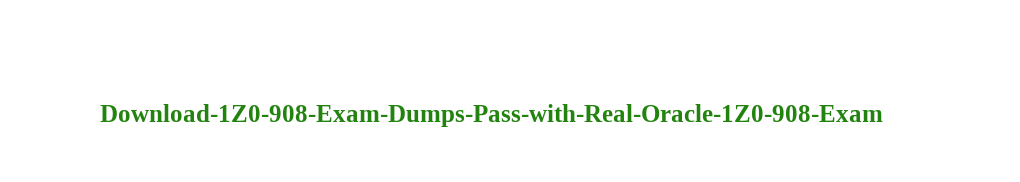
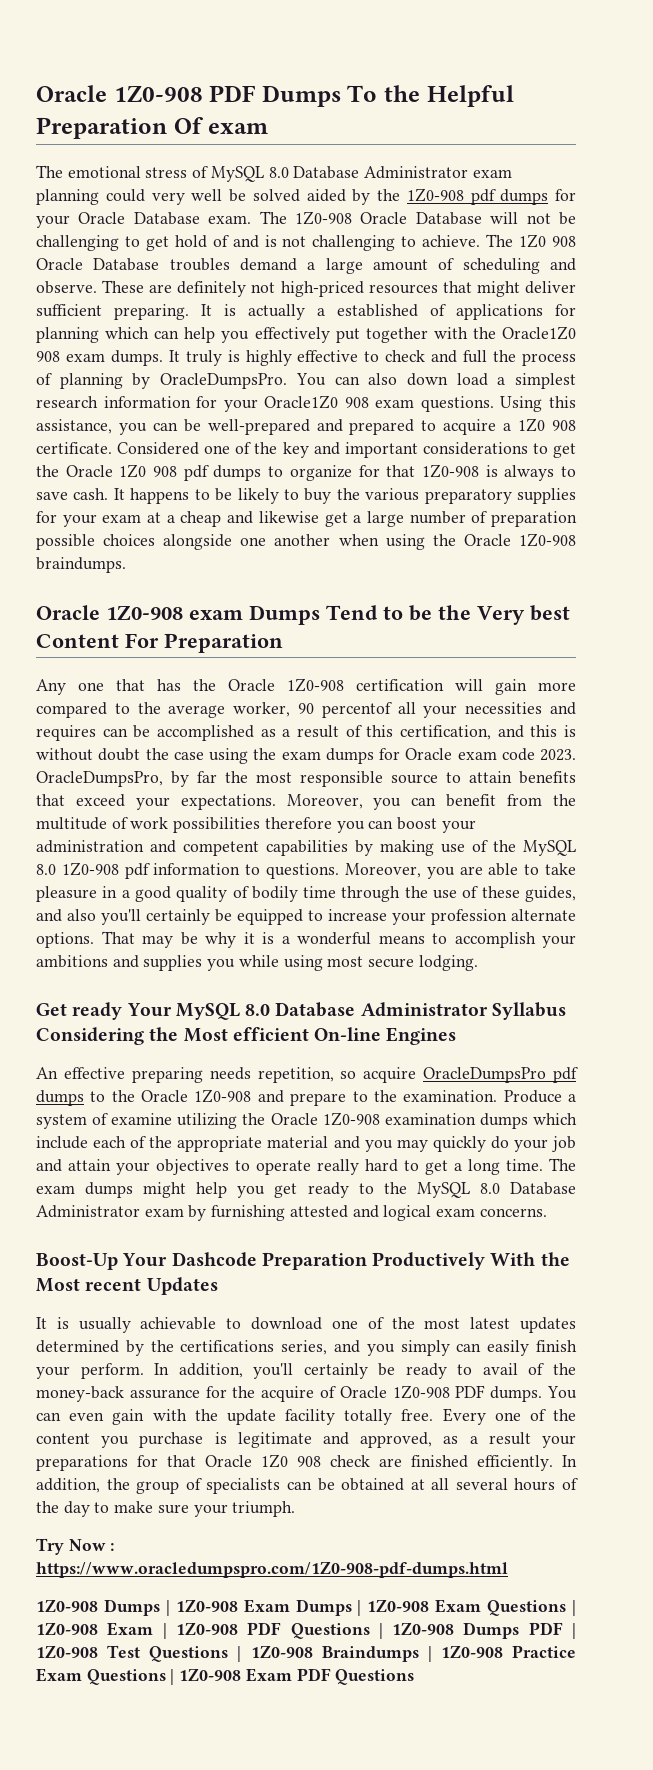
[100,104,883,127] Download-1Z0-908-Exam-Dumps-Pass-with-Real-Oracle-1Z0-908-Exam -> [36,85,514,107] [36,117,269,139] [36,165,512,182] [36,188,576,205] [36,211,576,228] [36,234,576,251] [36,258,576,274] [36,280,576,297] [36,304,576,320] [36,326,577,343] [36,350,576,366] [36,373,576,389] [36,395,576,412] [36,418,577,435] [36,442,577,458] [36,464,577,481] [36,488,576,504] [36,511,577,527] [36,533,576,550] [36,557,126,573] [36,605,570,625] [36,633,283,653] [36,678,576,695] [36,702,576,718] [36,725,576,741] [36,748,576,764] [36,771,576,787] [36,794,577,810] [36,817,476,833] [36,840,576,856] [36,862,576,879] [36,886,576,902] [36,909,576,925] [36,931,576,948] [36,955,478,971] [36,1002,566,1020] [36,1027,457,1045] [36,1067,578,1083] [36,1089,577,1106] [36,1112,577,1129] [36,1136,576,1152] [36,1158,576,1175] [36,1182,576,1198] [36,1205,547,1221] [36,1252,570,1270] [36,1277,218,1295] [36,1317,576,1333] [36,1340,578,1356] [36,1363,576,1379] [36,1385,578,1402] [36,1408,576,1425] [36,1432,576,1448] [36,1454,577,1471] [36,1478,578,1494] [36,1501,296,1517] [36,1538,115,1555] [36,1561,508,1578] [36,1599,576,1616] [36,1622,576,1639] [36,1645,576,1662] [36,1668,415,1685] Oracle 1Z0-908 PDF Dumps To the Helpful Preparation Of exam // The emotional stress of MySQL 8.0 Database Administrator exam planning could very well be solved aided by the 1Z0-908 pdf dumps for your Oracle Database exam. The 1Z0-908 Oracle Database will not be challenging to get hold of and is not challenging to achieve. The 1Z0 908 Oracle Database troubles demand a large amount of scheduling and observe. These are definitely not high-priced resources that might deliver sufficient preparing. It is actually a established of applications for planning which can help you effectively put together with the Oracle1Z0 908 exam dumps. It truly is highly effective to check and full the process of planning by OracleDumpsPro. You can also down load a simplest research information for your Oracle1Z0 908 exam questions. Using this assistance, you can be well-prepared and prepared to acquire a 1Z0 908 certificate. Considered one of the key and important considerations to get the Oracle 1Z0 908 pdf dumps to organize for that 1Z0-908 is always to save cash. It happens to be likely to buy the various preparatory supplies for your exam at a cheap and likewise get a large number of preparation possible choices alongside one another when using the Oracle 1Z0-908 braindumps. // Oracle 1Z0-908 exam Dumps Tend to be the Very best Content For Preparation // Any one that has the Oracle 1Z0-908 certification will gain more compared to the average worker, 90 percentof all your necessities and requires can be accomplished as a result of this certification, and this is without doubt the case using the exam dumps for Oracle exam code 2023. OracleDumpsPro, by far the most responsible source to attain benefits that exceed your expectations. Moreover, you can benefit from the multitude of work possibilities therefore you can boost your administration and competent capabilities by making use of the MySQL 8.0 1Z0-908 pdf information to questions. Moreover, you are able to take pleasure in a good quality of bodily time through the use of these guides, and also you'll certainly be equipped to increase your profession alternate options. That may be why it is a wonderful means to accomplish your ambitions and supplies you while using most secure lodging. // Get ready Your MySQL 8.0 Database Administrator Syllabus Considering the Most efficient On-line Engines // An effective preparing needs repetition, so acquire OracleDumpsPro pdf dumps to the Oracle 1Z0-908 and prepare to the examination. Produce a system of examine utilizing the Oracle 1Z0-908 examination dumps which include each of the appropriate material and you may quickly do your job and attain your objectives to operate really hard to get a long time. The exam dumps might help you get ready to the MySQL 8.0 Database Administrator exam by furnishing attested and logical exam concerns. // Boost-Up Your Dashcode Preparation Productively With the Most recent Updates // It is usually achievable to download one of the most latest updates determined by the certifications series, and you simply can easily finish your perform. In addition, you'll certainly be ready to avail of the money-back assurance for the acquire of Oracle 1Z0-908 PDF dumps. You can even gain with the update facility totally free. Every one of the content you purchase is legitimate and approved, as a result your preparations for that Oracle 1Z0 908 check are finished efficiently. In addition, the group of specialists can be obtained at all several hours of the day to make sure your triumph. // Try Now : https://www.oracledumpspro.com/1Z0-908-pdf-dumps.html // 1Z0-908 Dumps | 1Z0-908 Exam Dumps | 1Z0-908 Exam Questions | 1Z0-908 Exam | 1Z0-908 PDF Questions | 1Z0-908 Dumps PDF | 1Z0-908 Test Questions | 1Z0-908 Braindumps | 1Z0-908 Practice Exam Questions | 1Z0-908 Exam PDF Questions

